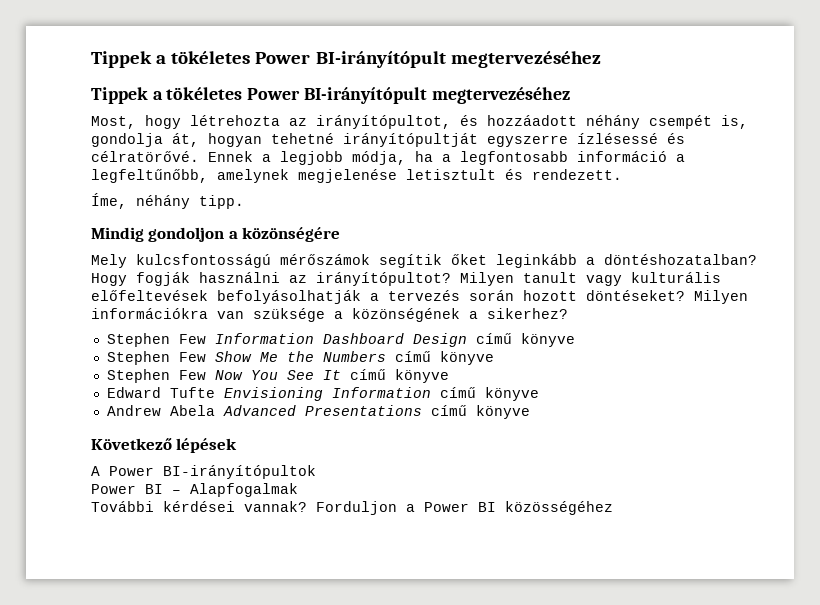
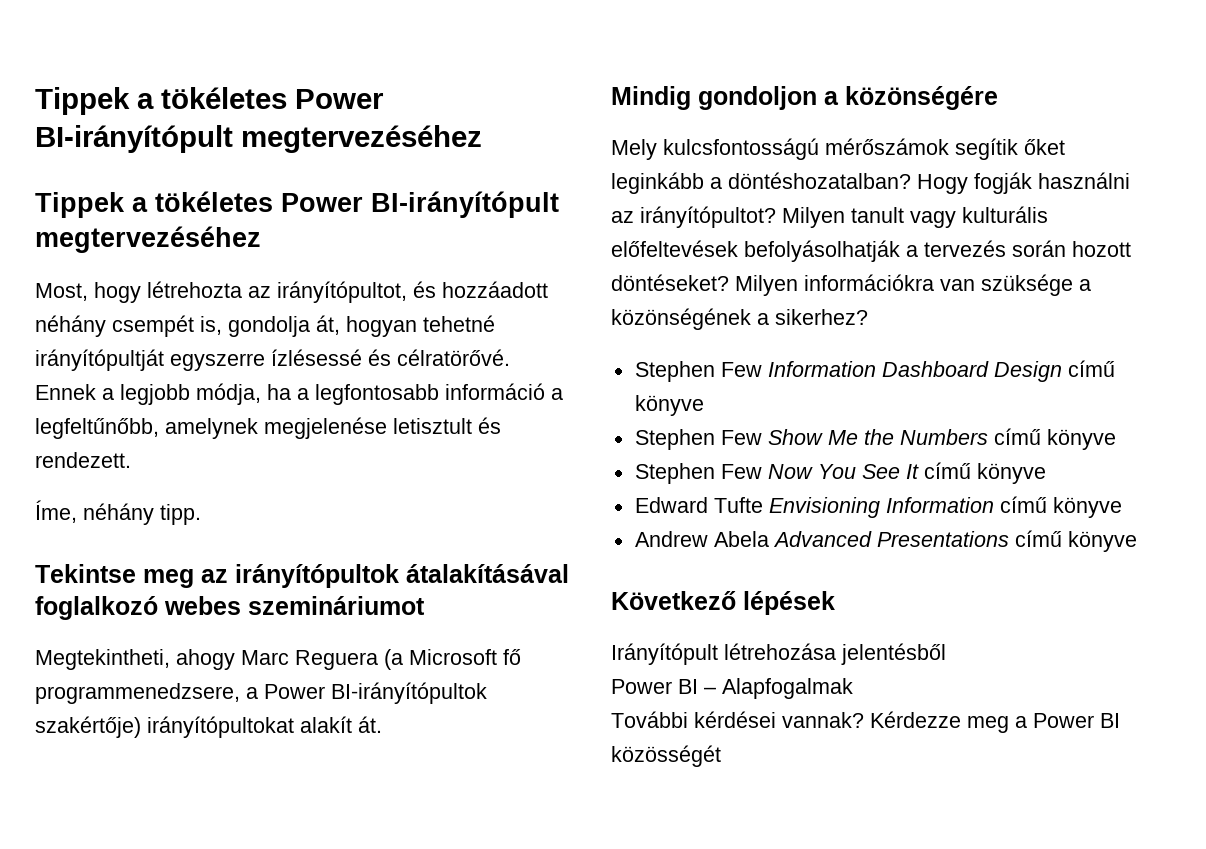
(244, 202) none -> [35,564,569,588] [35,596,425,620] [35,649,521,670] [35,682,487,704] [35,716,382,738] // Tekintse meg az irányítópultok átalakításával foglalkozó webes szemináriumot // Megtekintheti, ahogy Marc Reguera (a Microsoft fő programmenedzsere, a Power BI-irányítópultok szakértője) irányítópultokat alakít át.
[91,465,316,479] A Power BI-irányítópultok -> [611,643,946,665] Irányítópult létrehozása jelentésből
[316,501,397,515] Forduljon -> [870,711,1009,733] Kérdezze meg
[505,501,613,515] közösségéhez -> [611,745,721,767] közösségét

